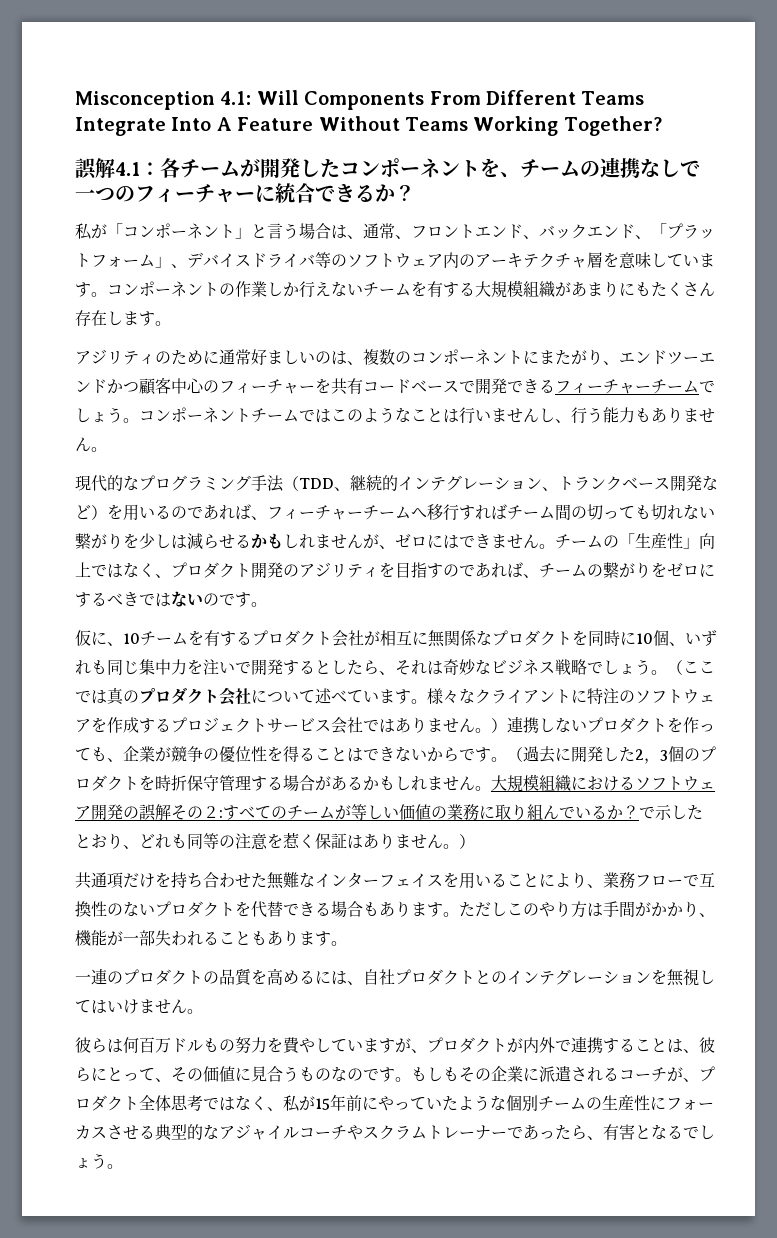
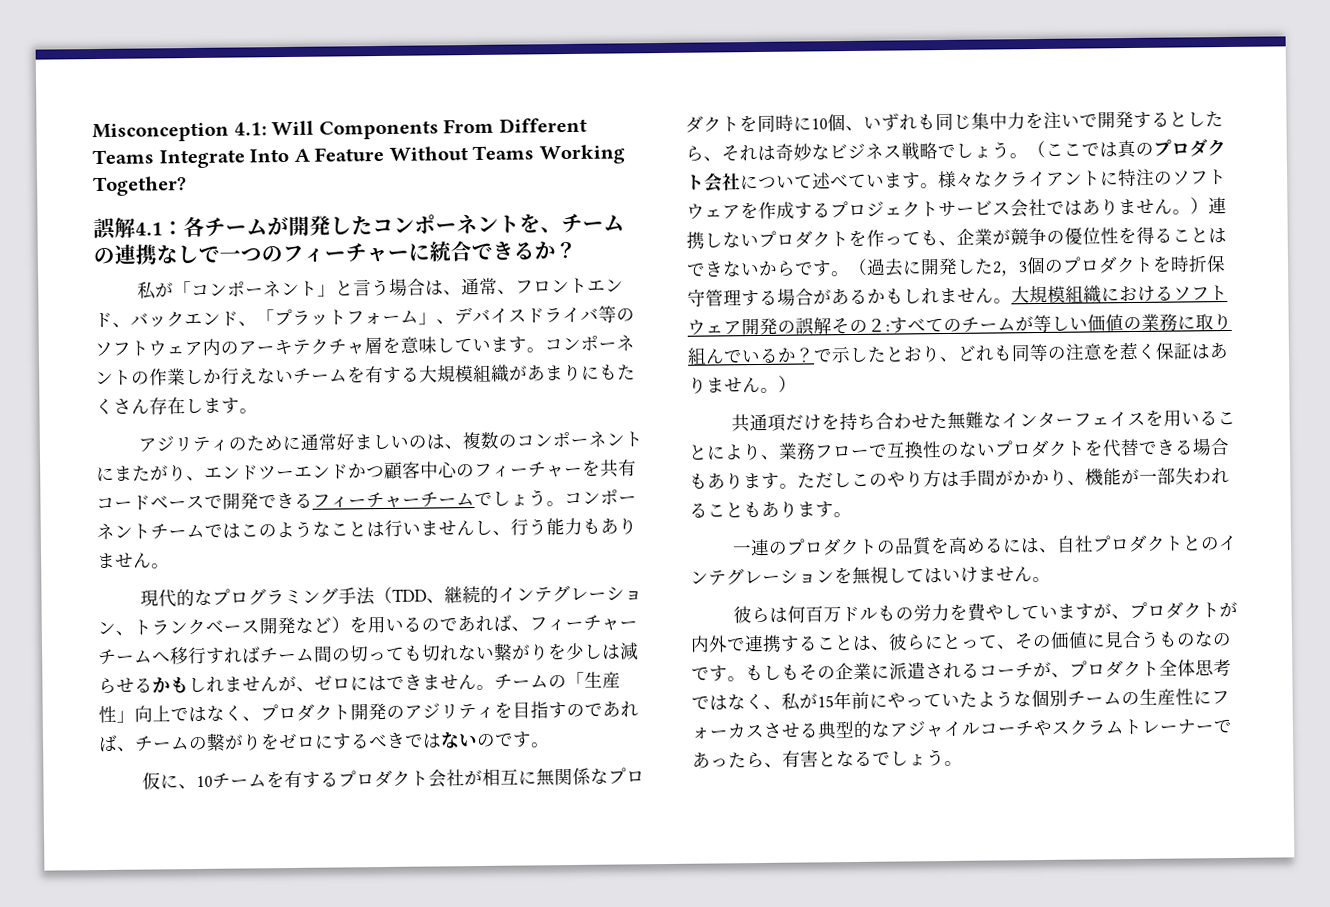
[235,1037,251,1054] 努 -> [913,604,933,622] 労

